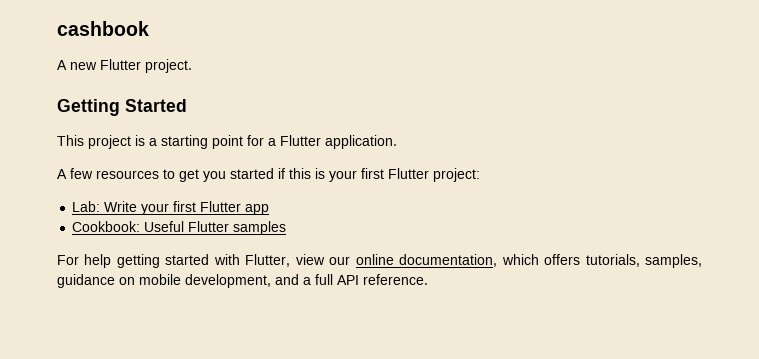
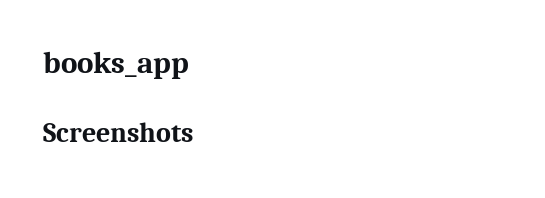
[57,21,149,36] [57,59,192,73] [57,99,187,116] [57,135,397,149] [57,168,480,182] [72,201,270,215] [72,221,287,235] [57,254,702,268] [57,274,428,288] cashbook // A new Flutter project. // Getting Started // This project is a starting point for a Flutter application. // A few resources to get you started if this is your first Flutter project: // Lab: Write your first Flutter app // Cookbook: Useful Flutter samples // For help getting started with Flutter, view our online documentation, which offers tutorials, samples, guidance on mobile development, and a full API reference. -> [43,51,189,79] [43,122,193,142] books_app // Screenshots

